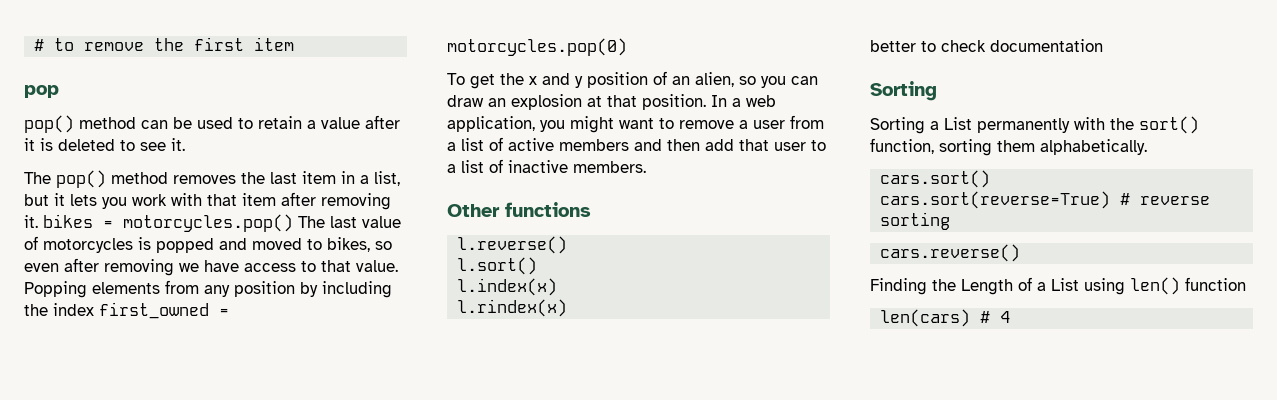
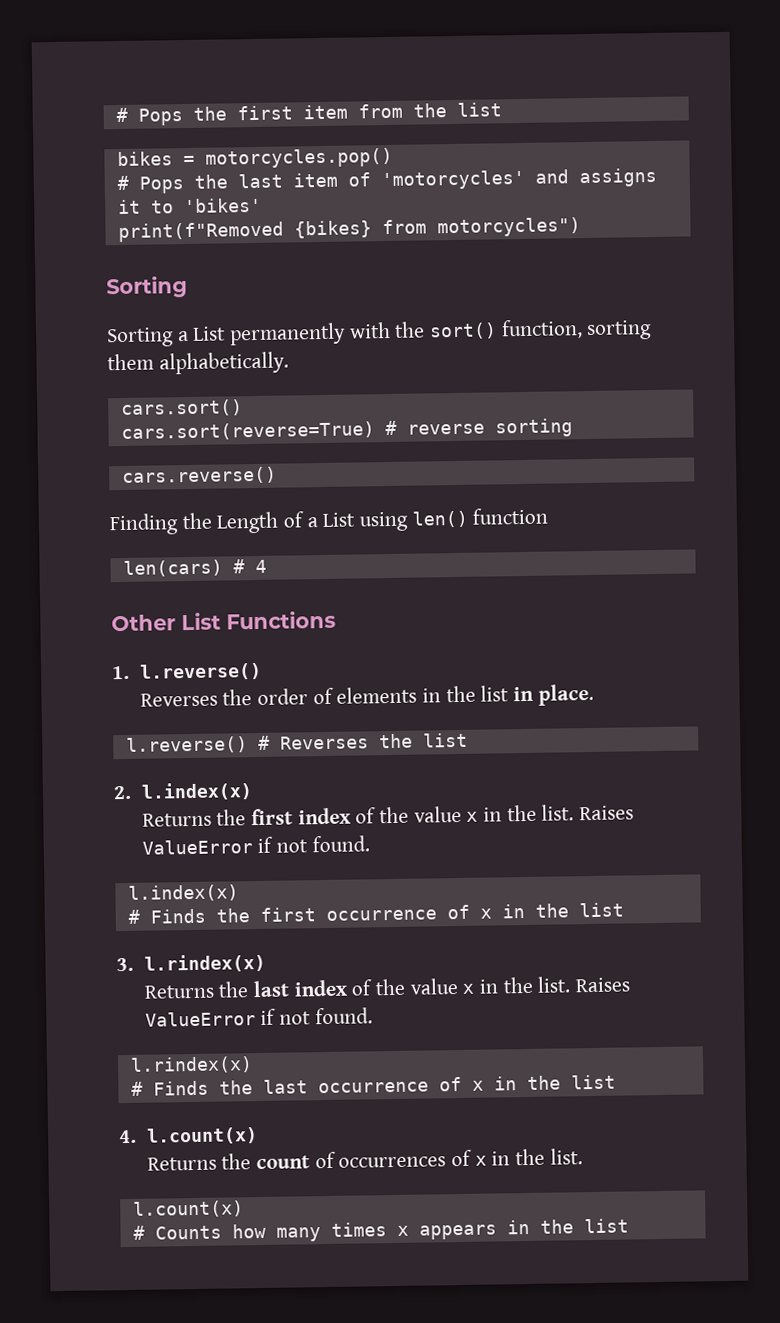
[34,38,145,51] # to remove -> [115,107,183,126] # Pops
[24,85,59,98] [24,115,400,133] [24,138,185,151] [24,170,400,188] [24,192,391,210] [24,214,401,232] [24,236,392,253] [24,258,398,276] [24,280,392,298] [24,302,229,319] [447,38,627,56] [447,71,818,89] [447,94,776,110] [447,115,824,133] [447,137,826,151] [447,159,646,173] [447,202,591,217] [457,236,568,254] [457,257,538,275] [457,278,558,296] [457,299,568,317] [870,39,1103,52] // pop // pop() method can be used to retain a value after it is deleted to see it. // The pop() method removes the last item in a list, but it lets you work with that item after removing it. bikes = motorcycles.pop() The last value of motorcycles is popped and moved to bikes, so even after removing we have access to that value. Popping elements from any position by including the index first_owned = motorcycles.pop(0) // To get the x and y position of an alien, so you can draw an explosion at that position. In a web application, you might want to remove a user from a list of active members and then add that user to a list of inactive members. // Other functions // l.reverse() // l.sort() // l.index(x) // l.rindex(x) // better to check documentation -> [357,102,502,119] [116,147,393,169] [116,167,657,194] [117,197,262,215] [117,217,581,243] from the list // bikes = motorcycles.pop() // # Pops the last item of 'motorcycles' and assigns it to 'bikes' // print(f"Removed {bikes} from motorcycles")
(1011, 317) none -> [111,610,336,632] [112,662,262,681] [139,683,594,707] [125,732,468,754] [113,782,253,801] [141,804,635,827] [141,835,370,855] [127,884,239,902] [127,902,624,924] [116,953,266,973] [143,976,631,999] [144,1007,373,1027] [129,1056,253,1074] [130,1074,616,1096] [119,1127,258,1145] [146,1148,583,1171] [132,1200,244,1218] [132,1218,629,1242] // Other List Functions // 1. l.reverse() // Reverses the order of elements in the list in place. // l.reverse() # Reverses the list // 2. l.index(x) // Returns the first index of the value x in the list. Raises ValueError if not found. // l.index(x) // # Finds the first occurrence of x in the list // 3. l.rindex(x) // Returns the last index of the value x in the list. Raises ValueError if not found. // l.rindex(x) // # Finds the last occurrence of x in the list // 4. l.count(x) // Returns the count of occurrences of x in the list. // l.count(x) // # Counts how many times x appears in the list

